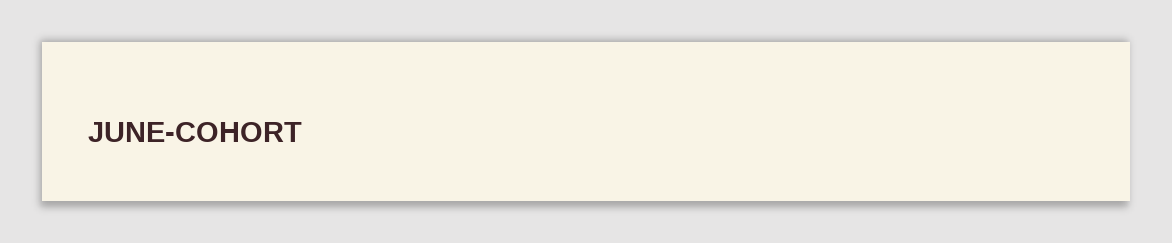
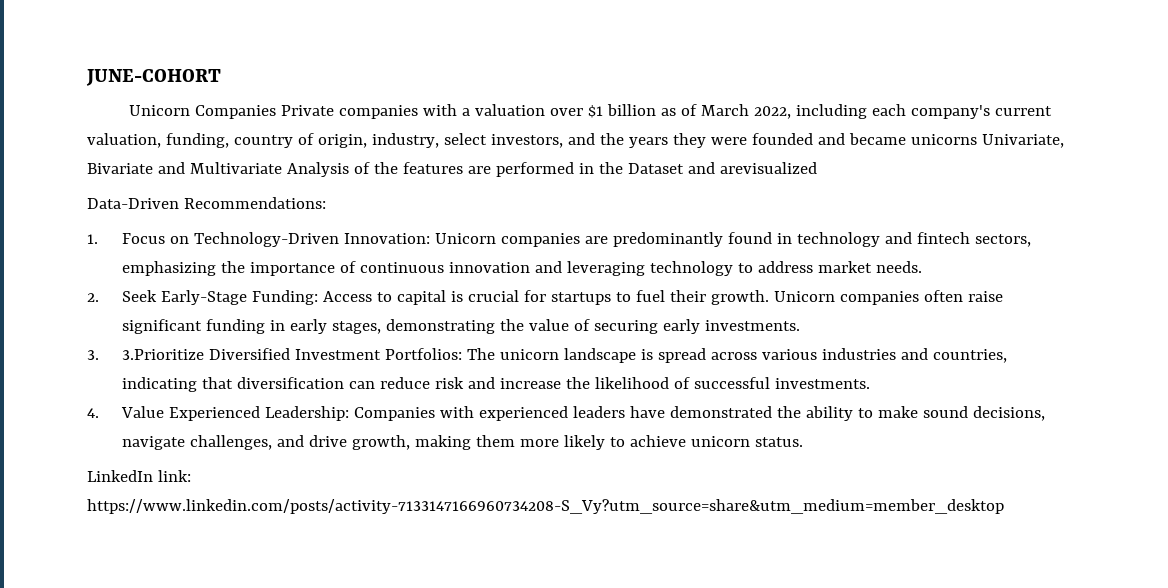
(302, 132) none -> [128,104,1052,119] [87,133,1064,148] [87,162,817,177] [87,197,326,209] [87,232,1032,247] [122,261,923,276] [87,290,1004,305] [122,319,801,334] [87,348,1008,363] [122,377,871,392] [87,406,1046,421] [122,435,804,450] [87,470,191,482] [87,499,1004,514] // Unicorn Companies Private companies with a valuation over $1 billion as of March 2022, including each company's current valuation, funding, country of origin, industry, select investors, and the years they were founded and became unicorns Univariate, Bivariate and Multivariate Analysis of the features are performed in the Dataset and arevisualized // Data-Driven Recommendations: // 1. Focus on Technology-Driven Innovation: Unicorn companies are predominantly found in technology and fintech sectors, emphasizing the importance of continuous innovation and leveraging technology to address market needs. // 2. Seek Early-Stage Funding: Access to capital is crucial for startups to fuel their growth. Unicorn companies often raise significant funding in early stages, demonstrating the value of securing early investments. // 3. 3.Prioritize Diversified Investment Portfolios: The unicorn landscape is spread across various industries and countries, indicating that diversification can reduce risk and increase the likelihood of successful investments. // 4. Value Experienced Leadership: Companies with experienced leaders have demonstrated the ability to make sound decisions, navigate challenges, and drive growth, making them more likely to achieve unicorn status. // LinkedIn link: https://www.linkedin.com/posts/activity-7133147166960734208-S_Vy?utm_source=share&utm_medium=member_desktop

